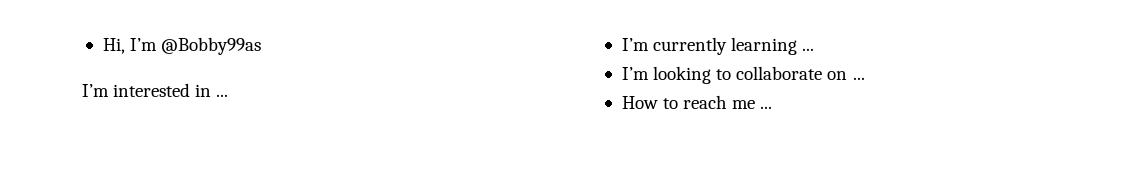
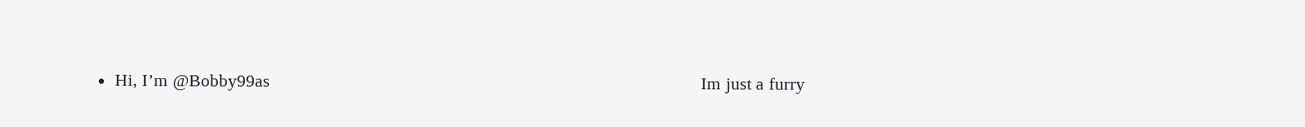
[82,83,229,97] [621,37,815,55] [621,66,865,84] [621,95,773,109] I’m interested in ... // I’m currently learning ... // I’m looking to collaborate on ... // How to reach me ... -> [700,77,806,94] Im just a furry

